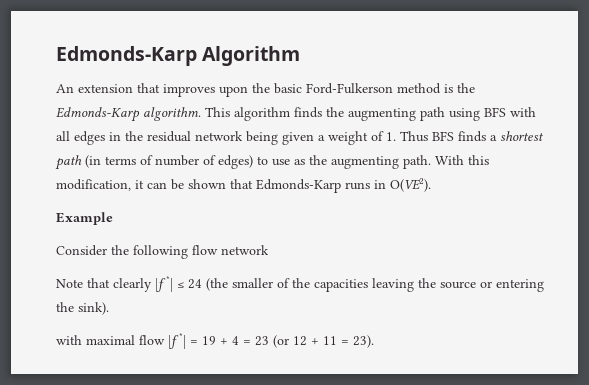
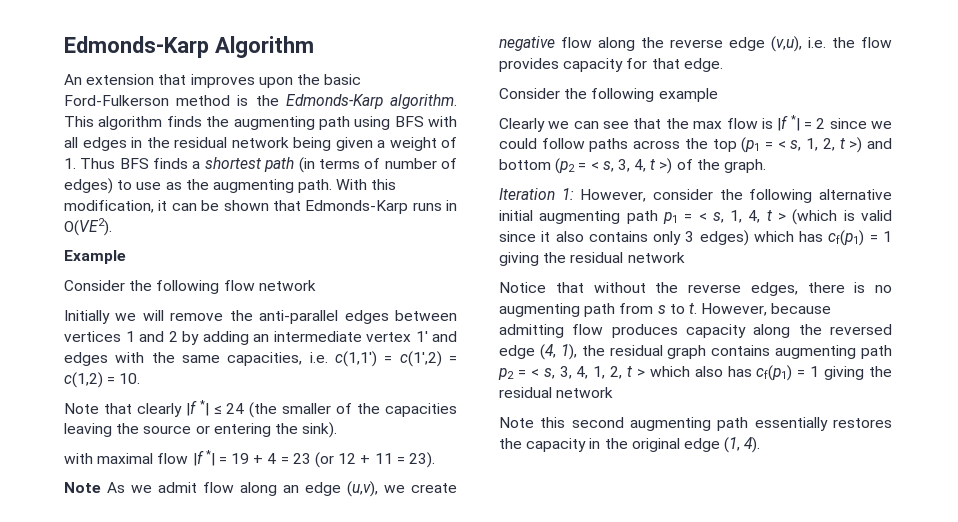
(269, 250) none -> [64,310,457,324] [64,331,457,345] [64,351,457,367] [64,372,141,388] // Initially we will remove the anti-parallel edges between vertices 1 and 2 by adding an intermediate vertex 1' and edges with the same capacities, i.e. c(1,1') = c(1',2) = c(1,2) = 10.
(374, 341) none -> [64,481,457,497] [499,36,892,52] [499,58,723,72] [499,88,718,102] [499,115,892,132] [499,137,893,153] [499,158,767,174] [499,188,892,203] [499,209,892,225] [499,230,892,246] [499,252,685,266] [499,282,892,296] [499,303,832,317] [499,324,892,338] [499,344,892,360] [498,365,892,381] [499,387,614,398] [499,417,892,431] [499,437,761,453] // Note As we admit flow along an edge (u,v), we create negative flow along the reverse edge (v,u), i.e. the flow provides capacity for that edge. // Consider the following example // Clearly we can see that the max flow is |f *| = 2 since we could follow paths across the top (p1 = < s, 1, 2, t >) and bottom (p2 = < s, 3, 4, t >) of the graph. // Iteration 1: However, consider the following alternative initial augmenting path p1 = < s, 1, 4, t > (which is valid since it also contains only 3 edges) which has cf(p1) = 1 giving the residual network // Notice that without the reverse edges, there is no augmenting path from s to t. However, because admitting flow produces capacity along the reversed edge (4, 1), the residual graph contains augmenting path p2 = < s, 3, 4, 1, 2, t > which also has cf(p1) = 1 giving the residual network // Note this second augmenting path essentially restores the capacity in the original edge (1, 4).

